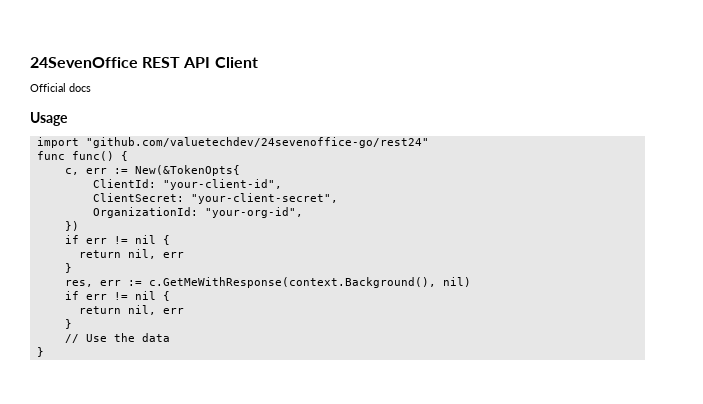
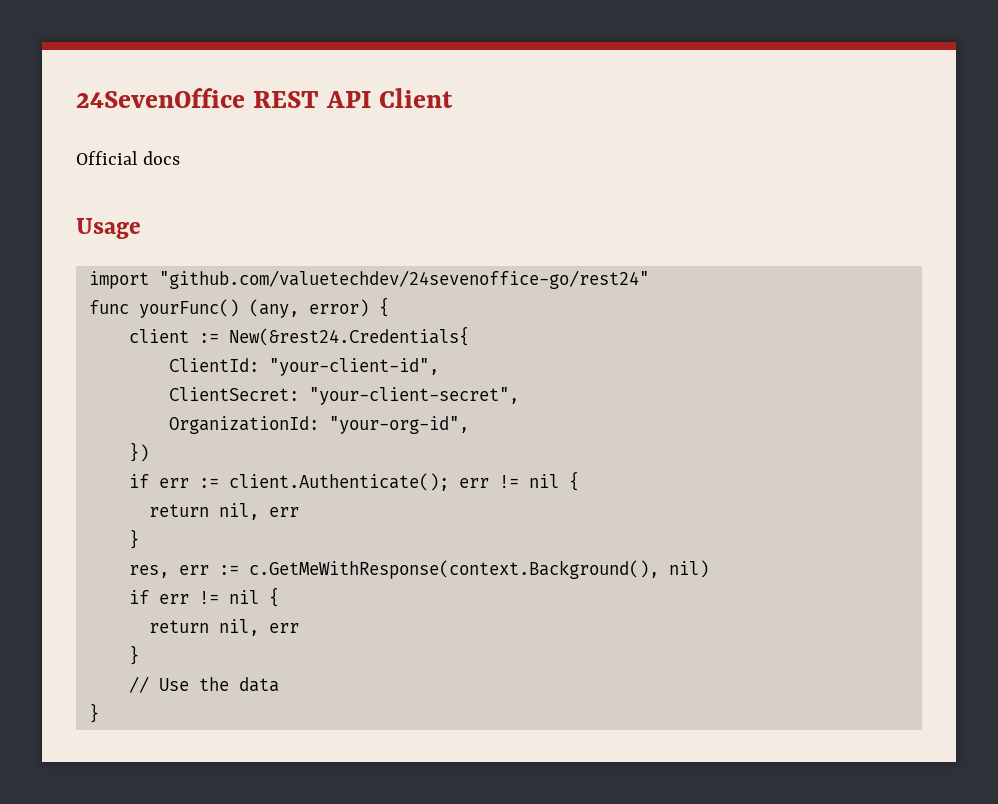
[71,151,128,161] [64,165,240,176] func() { // c, err := New(&TokenOpts{ -> [138,297,389,318] [128,326,469,346] yourFunc() (any, error) { // client := New(&rest24.Credentials{
(107, 241) none -> [198,473,489,491] := client.Authenticate(); err

